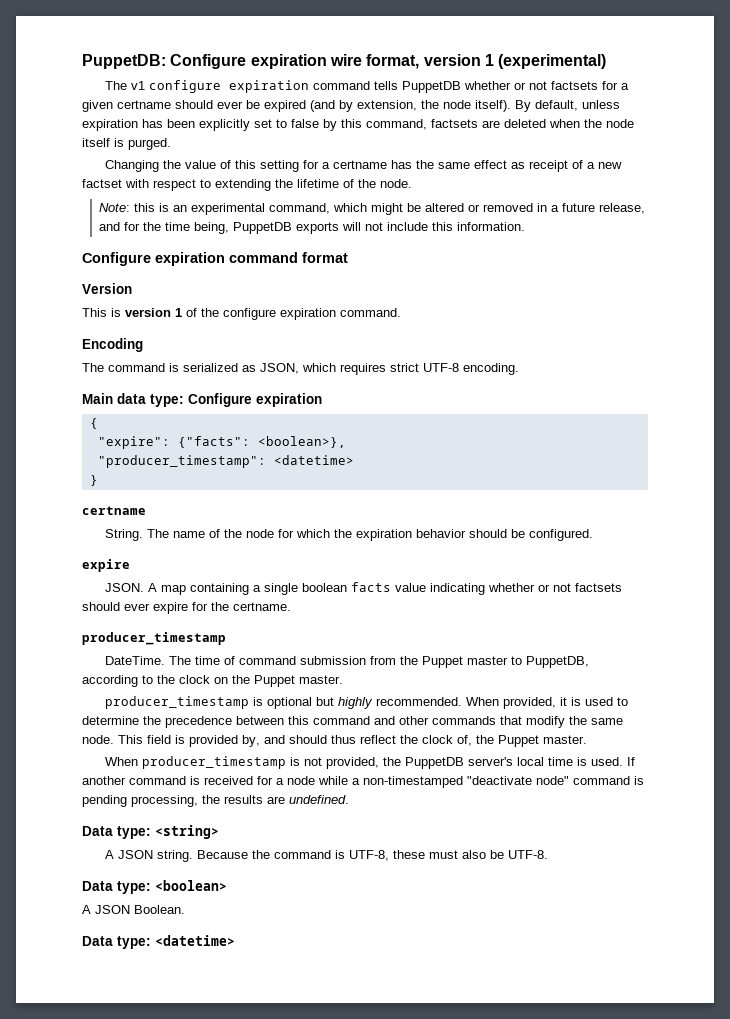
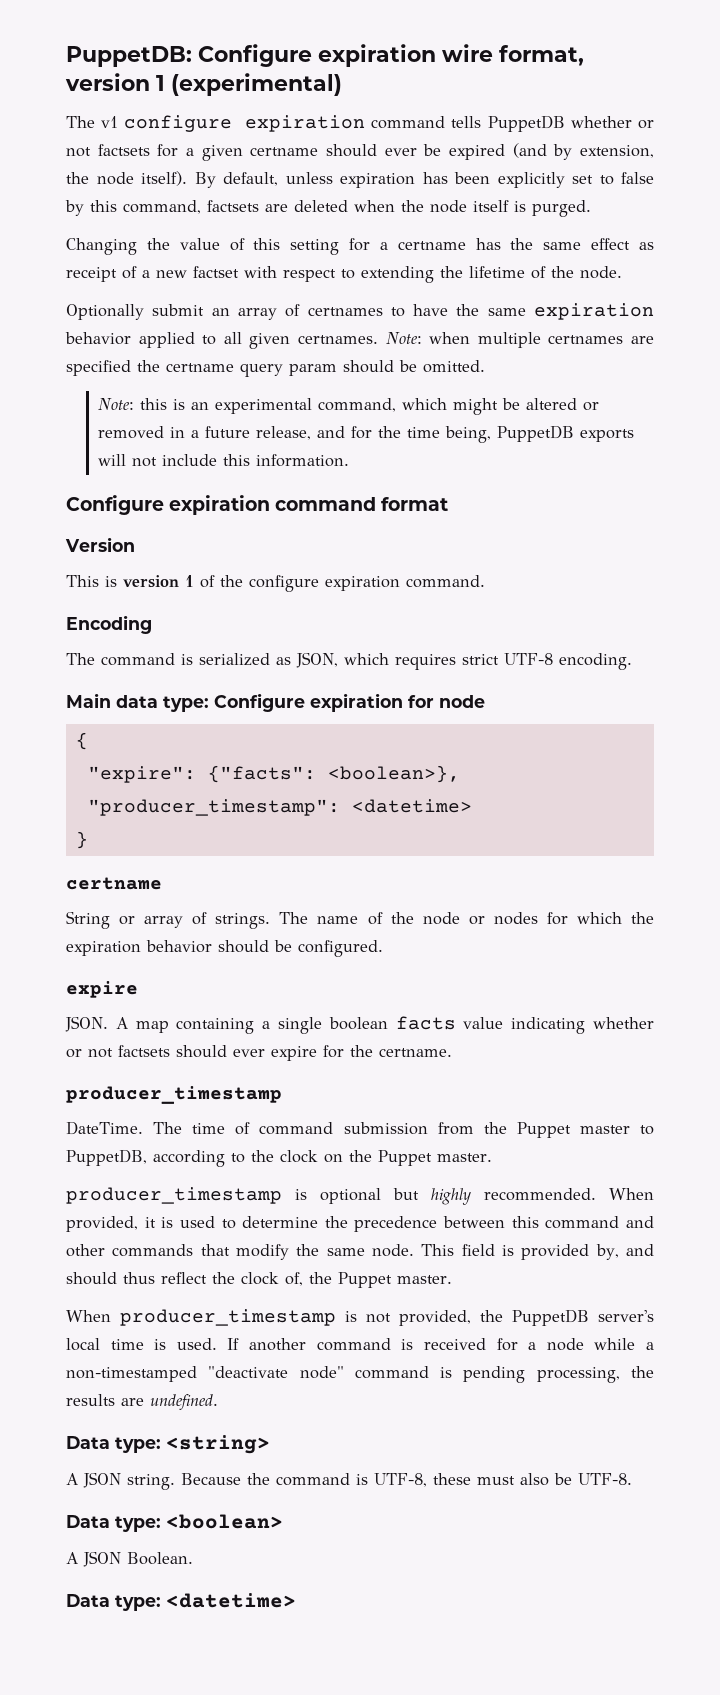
(412, 183) none -> [66,303,655,320] [65,332,655,349] [66,360,485,377] // Optionally submit an array of certnames to have the same expiration behavior applied to all given certnames. Note: when multiple certnames are specified the certname query param should be omitted.
(322, 400) none -> [408,695,485,708] for node
[105,529,144,541] String. -> [66,911,271,929] String or array of strings.
(275, 533) none -> [468,912,538,925] or nodes

